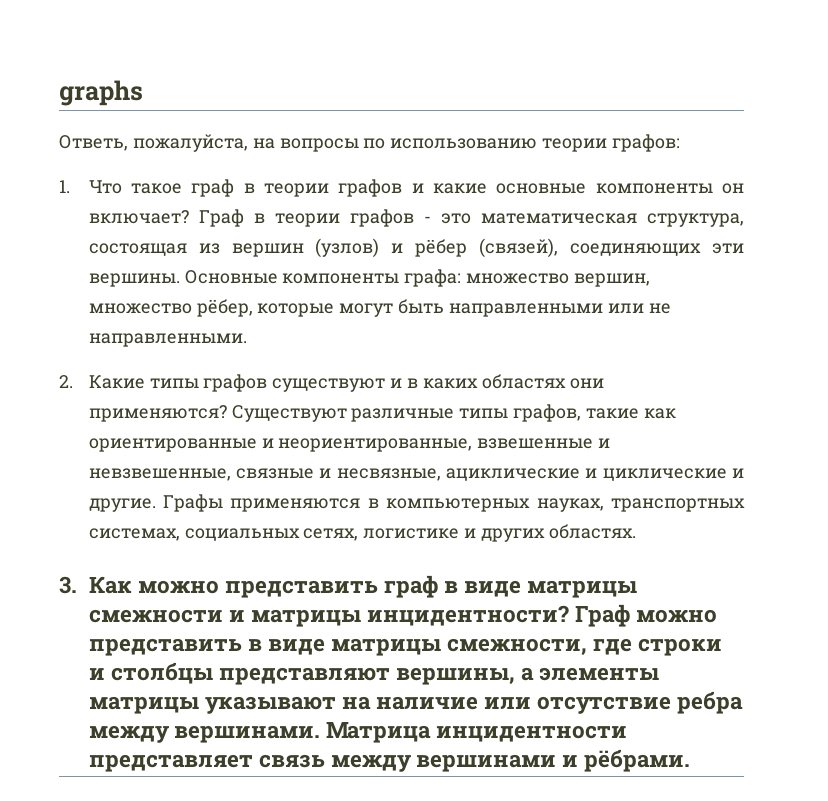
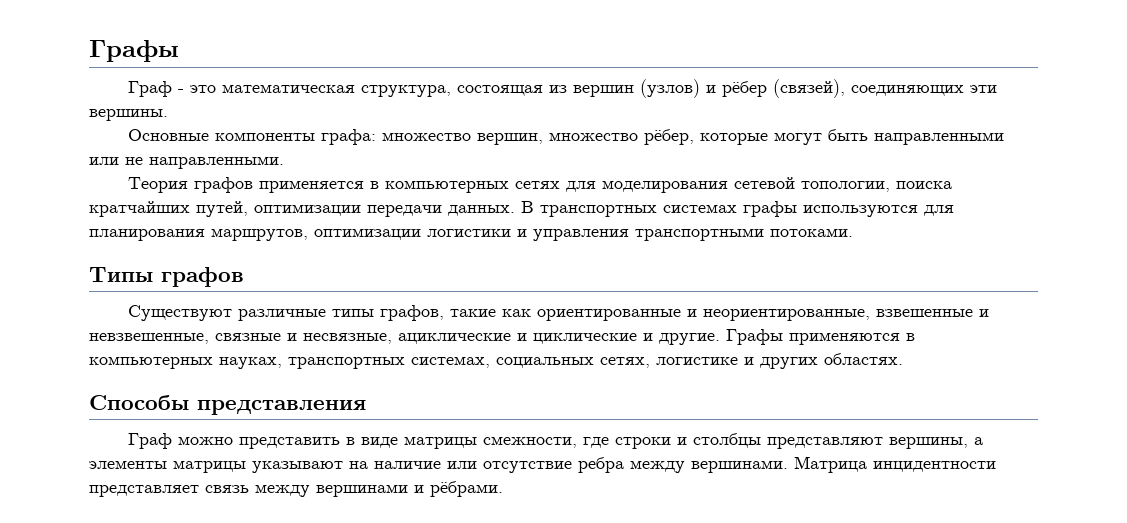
[59,80,143,106] [59,134,681,152] [59,179,744,197] [88,209,414,227] graphs // Ответь, пожалуйста, на вопросы по использованию теории графов: // 1. Что такое граф в теории графов и какие основные компоненты он включает? Граф в теории графов -> [89,40,179,62] [127,81,172,97] Графы // Граф
(180, 280) none -> (168, 115) //
[59,374,604,392] [88,405,227,422] 2. Какие типы графов существуют и в каких областях они применяются? -> [127,177,952,193] [89,201,954,217] [89,228,853,241] [89,267,244,287] Теория графов применяется в компьютерных сетях для моделирования сетевой топологии, поиска кратчайших путей, оптимизации передачи данных. В транспортных системах графы используются для планирования маршрутов, оптимизации логистики и управления транспортными потоками. // Типы графов //
[59,575,638,598] [88,605,569,627] 3. Как можно представить граф в виде матрицы смежности и матрицы инцидентности? -> [89,395,366,415] Способы представления //

